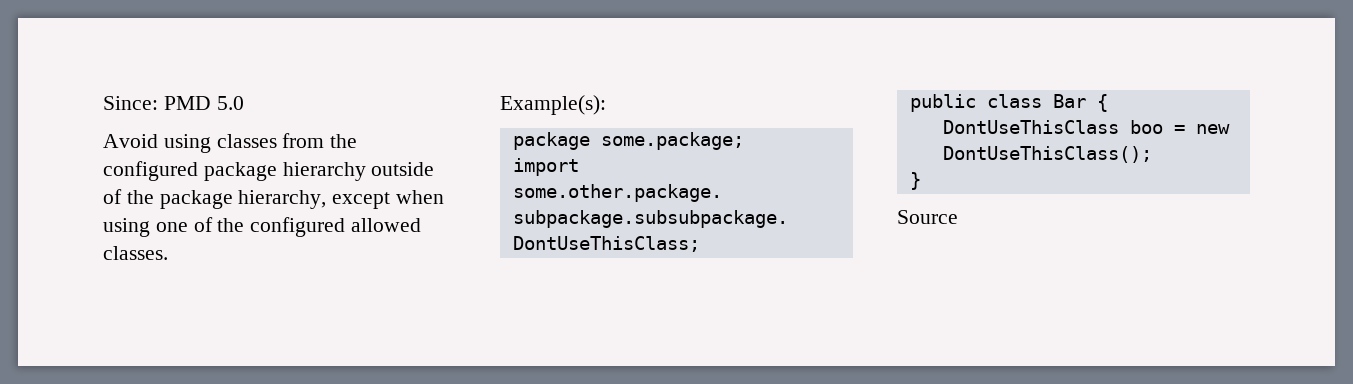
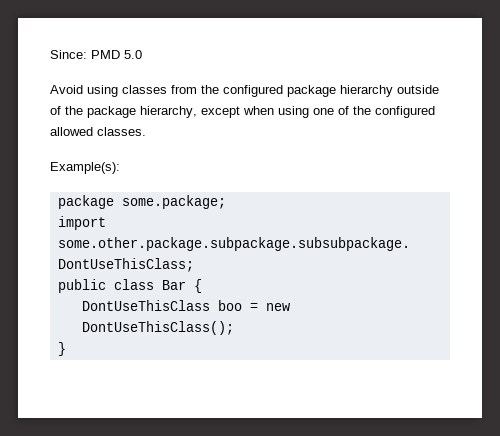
[897,210,958,224] // Source -> (66, 349) none

